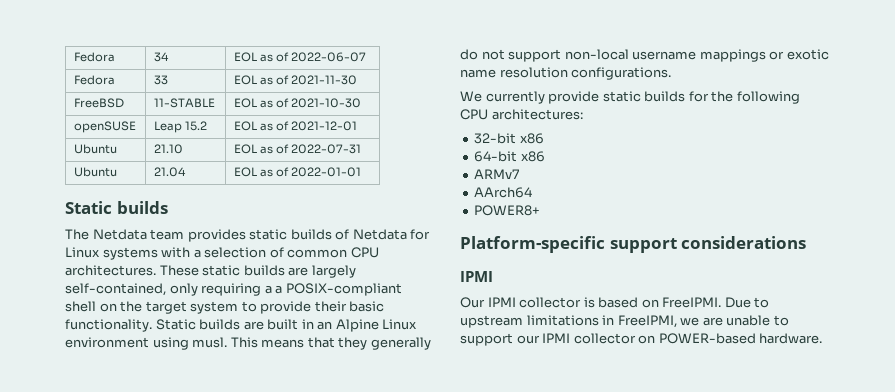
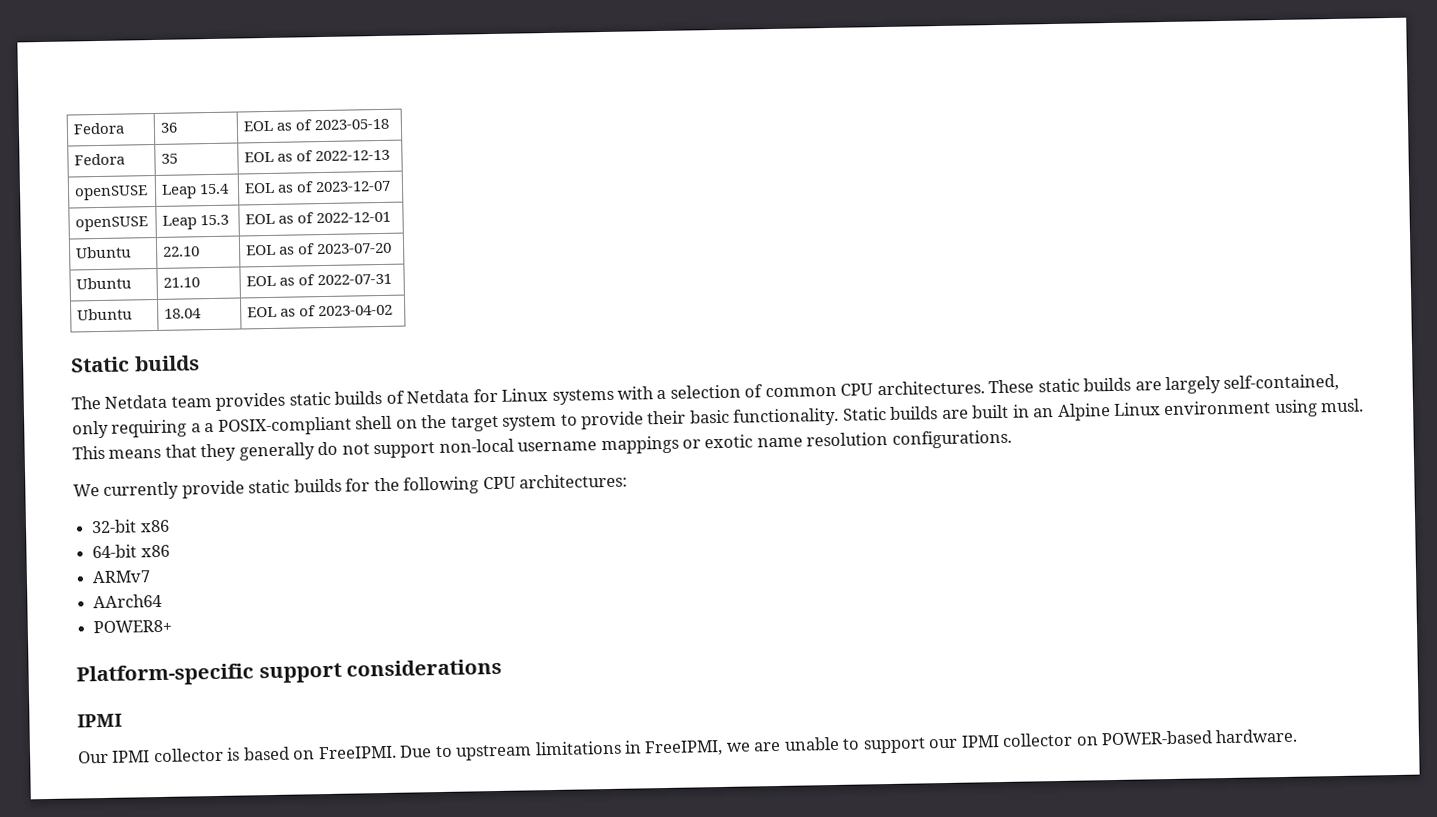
[73,52,115,62] [153,52,169,62] [233,52,367,62] [73,75,115,85] [153,75,168,85] [233,75,358,85] [73,98,124,108] [153,98,215,108] [233,98,362,108] [73,121,136,133] [153,121,208,133] [233,121,358,131] Fedora | 34 | EOL as of 2022-06-07 // Fedora | 33 | EOL as of 2021-11-30 // FreeBSD | 11-STABLE | EOL as of 2021-10-30 // openSUSE | Leap 15.2 | EOL as of 2021-12-01 -> [73,122,126,135] [160,122,179,133] [243,118,390,132] [74,153,126,166] [161,153,179,164] [244,149,391,163] [74,185,149,201] [161,183,231,199] [244,180,392,194] [75,216,149,232] [162,214,230,230] [245,211,392,225] [76,246,133,259] [163,246,201,257] [246,242,393,256] Fedora | 36 | EOL as of 2023-05-18 // Fedora | 35 | EOL as of 2022-12-13 // openSUSE | Leap 15.4 | EOL as of 2023-12-07 // openSUSE | Leap 15.3 | EOL as of 2022-12-01 // Ubuntu | 22.10 | EOL as of 2023-07-20
[153,167,186,177] [233,167,362,177] 21.04 | EOL as of 2022-01-01 -> [164,308,203,319] [247,304,394,318] 18.04 | EOL as of 2023-04-02

